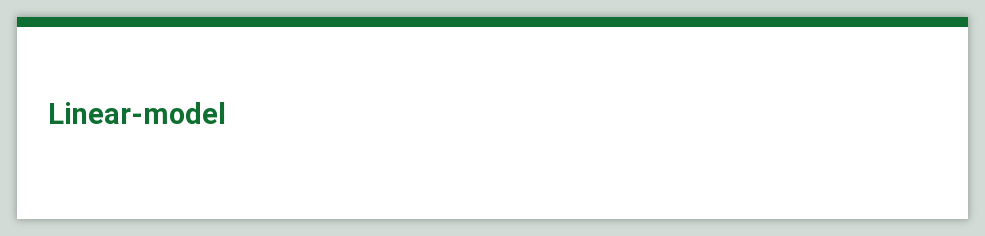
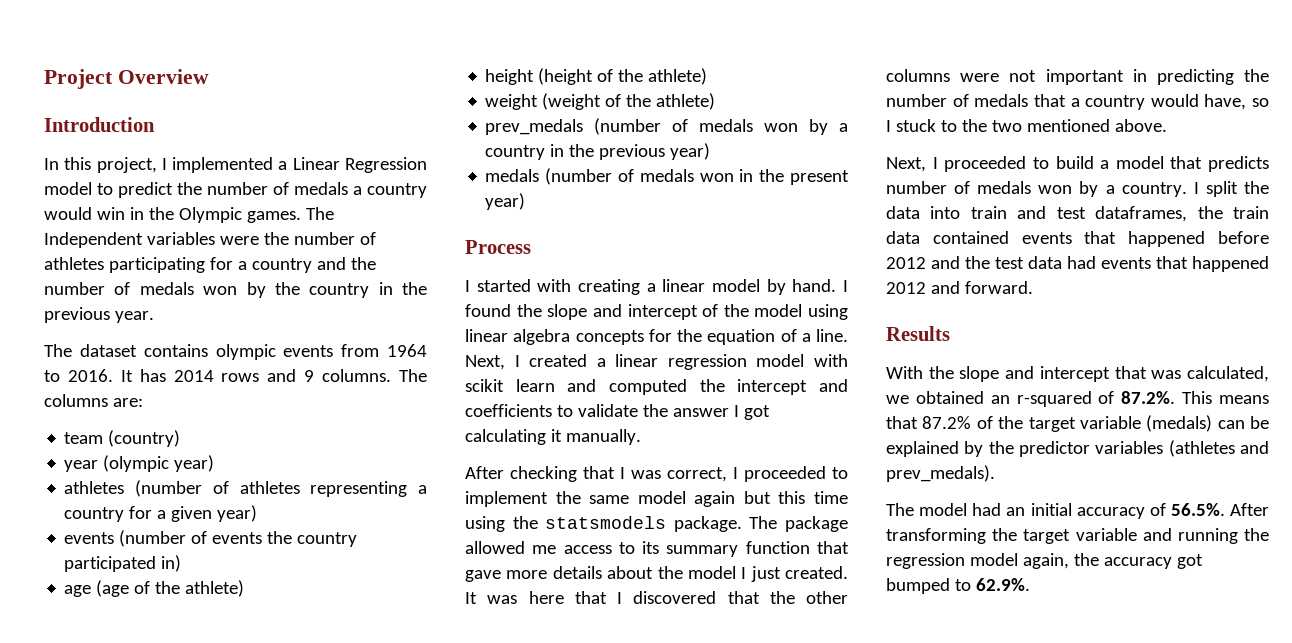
[48,102,226,124] Linear-model -> [44,69,209,89] [44,117,155,132] [44,157,427,173] [44,182,427,198] [44,207,334,223] [44,232,376,248] [44,257,376,273] [44,282,427,298] [44,307,154,323] [44,344,427,360] [44,369,428,382] [44,394,143,407] [64,430,181,447] [64,455,215,472] [64,480,427,497] [64,505,258,522] [64,530,358,547] [64,555,182,572] [64,580,245,597] [485,68,708,85] [485,93,716,110] [485,118,848,135] [485,143,711,160] [485,168,849,185] [485,193,526,210] [465,240,531,254] [465,279,848,295] [465,304,848,320] [465,329,848,345] [465,354,848,370] [465,379,848,395] [465,404,770,420] [465,429,641,445] [465,466,848,482] [465,491,848,507] [465,516,848,532] [465,541,849,557] [465,566,848,582] [465,591,848,604] [886,69,1269,85] [886,94,1269,110] [886,119,1167,132] [886,156,1269,172] [886,181,1269,197] [886,206,1269,222] [886,231,1269,247] [886,256,1269,272] [886,281,1033,294] [886,326,950,341] [886,366,1269,382] [886,391,1269,407] [886,415,1269,432] [886,440,1269,457] [886,465,995,482] [886,503,1269,519] [886,528,1269,544] [886,553,1203,569] [886,578,1030,594] Project Overview // Introduction // In this project, I implemented a Linear Regression model to predict the number of medals a country would win in the Olympic games. The Independent variables were the number of athletes participating for a country and the number of medals won by the country in the previous year. // The dataset contains olympic events from 1964 to 2016. It has 2014 rows and 9 columns. The columns are: // team (country) // year (olympic year) // athletes (number of athletes representing a country for a given year) // events (number of events the country participated in) // age (age of the athlete) // height (height of the athlete) // weight (weight of the athlete) // prev_medals (number of medals won by a country in the previous year) // medals (number of medals won in the present year) // Process // I started with creating a linear model by hand. I found the slope and intercept of the model using linear algebra concepts for the equation of a line. Next, I created a linear regression model with scikit learn and computed the intercept and coefficients to validate the answer I got calculating it manually. // After checking that I was correct, I proceeded to implement the same model again but this time using the statsmodels package. The package allowed me access to its summary function that gave more details about the model I just created. It was here that I discovered that the other columns were not important in predicting the number of medals that a country would have, so I stuck to the two mentioned above. // Next, I proceeded to build a model that predicts number of medals won by a country. I split the data into train and test dataframes, the train data contained events that happened before 2012 and the test data had events that happened 2012 and forward. // Results // With the slope and intercept that was calculated, we obtained an r-squared of 87.2%. This means that 87.2% of the target variable (medals) can be explained by the predictor variables (athletes and prev_medals). // The model had an initial accuracy of 56.5%. After transforming the target variable and running the regression model again, the accuracy got bumped to 62.9%.

